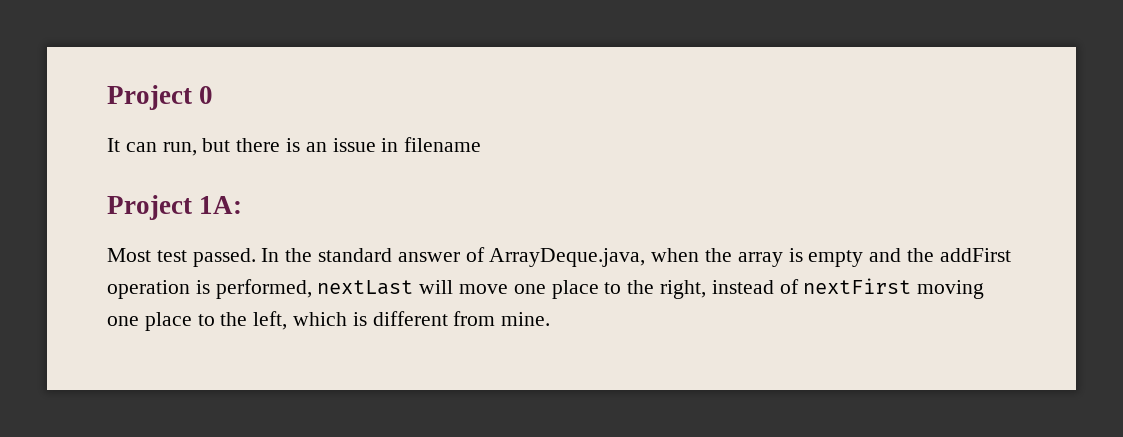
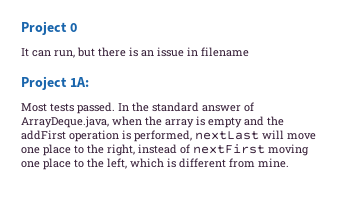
[156,250,187,262] test -> [50,103,74,112] tests

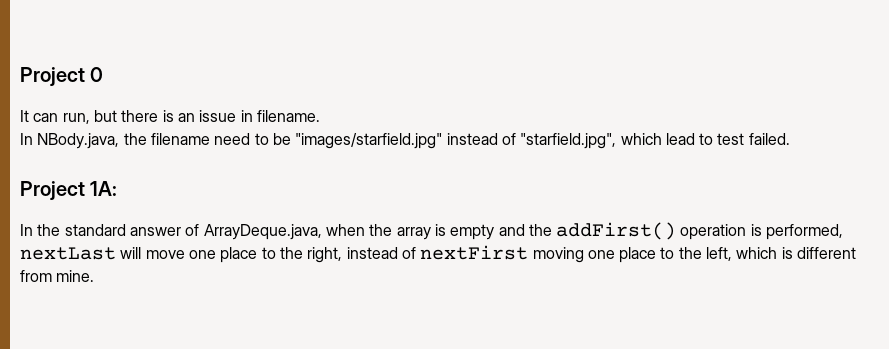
[201,47,249,57] filename -> [256,110,320,122] [20,133,790,149] filename. // In NBody.java, the filename need to be "images/starfield.jpg" instead of "starfield.jpg", which lead to test failed.
[21,102,115,114] Most tests passed. -> (118, 188) none
[21,130,66,140] addFirst -> [556,222,677,240] addFirst()

